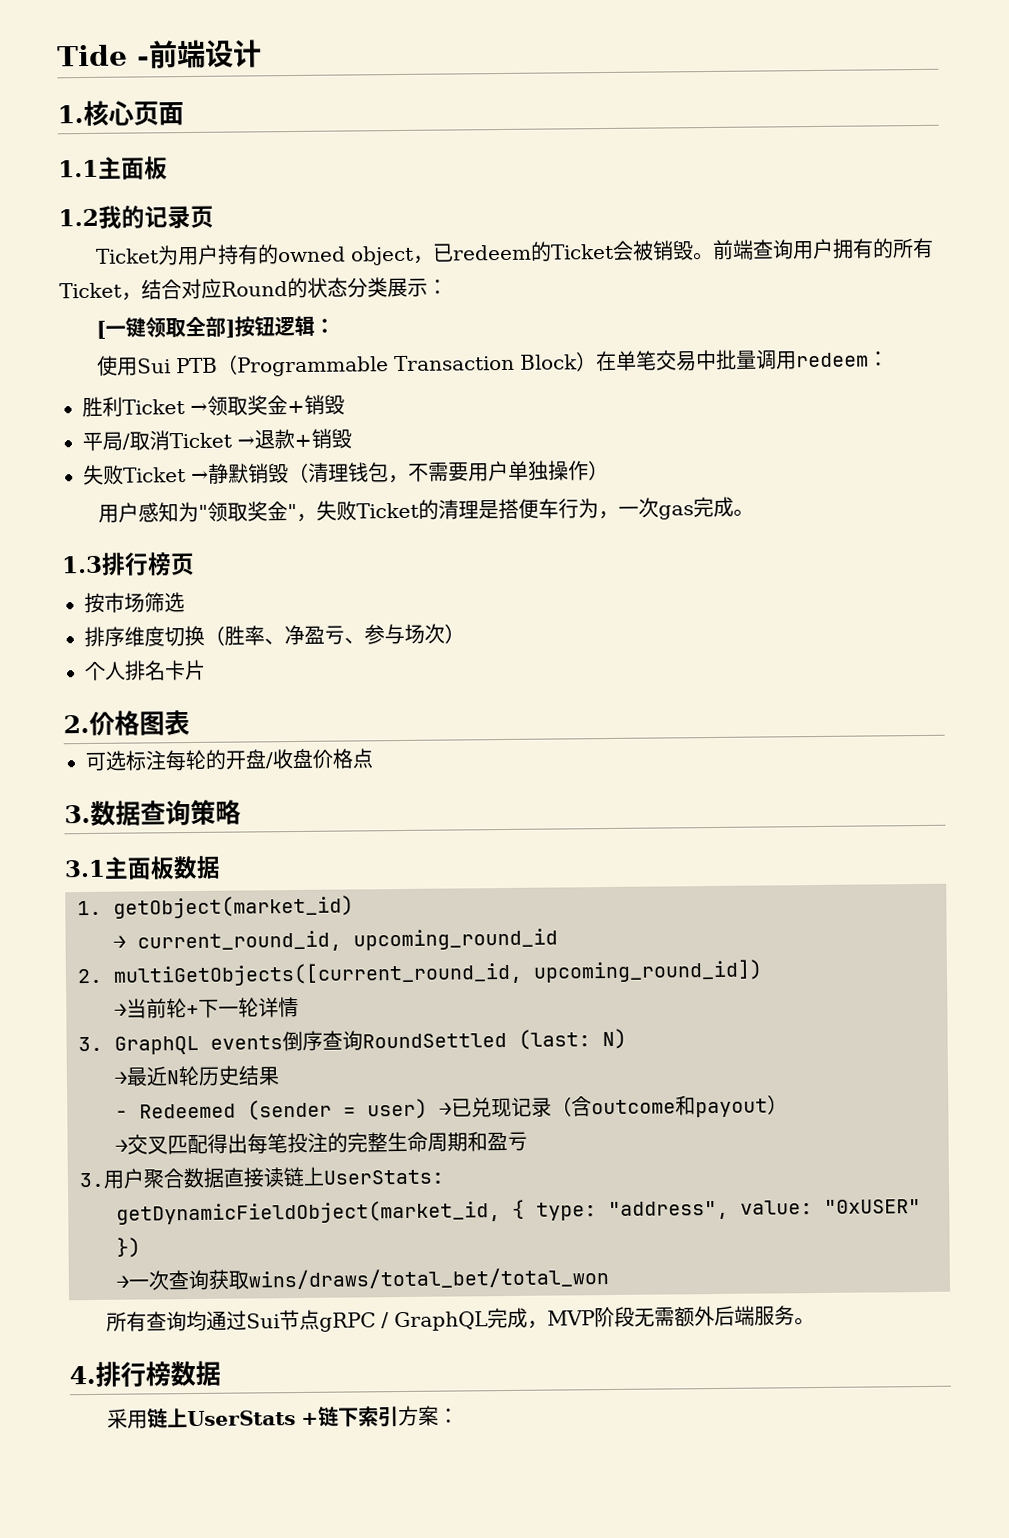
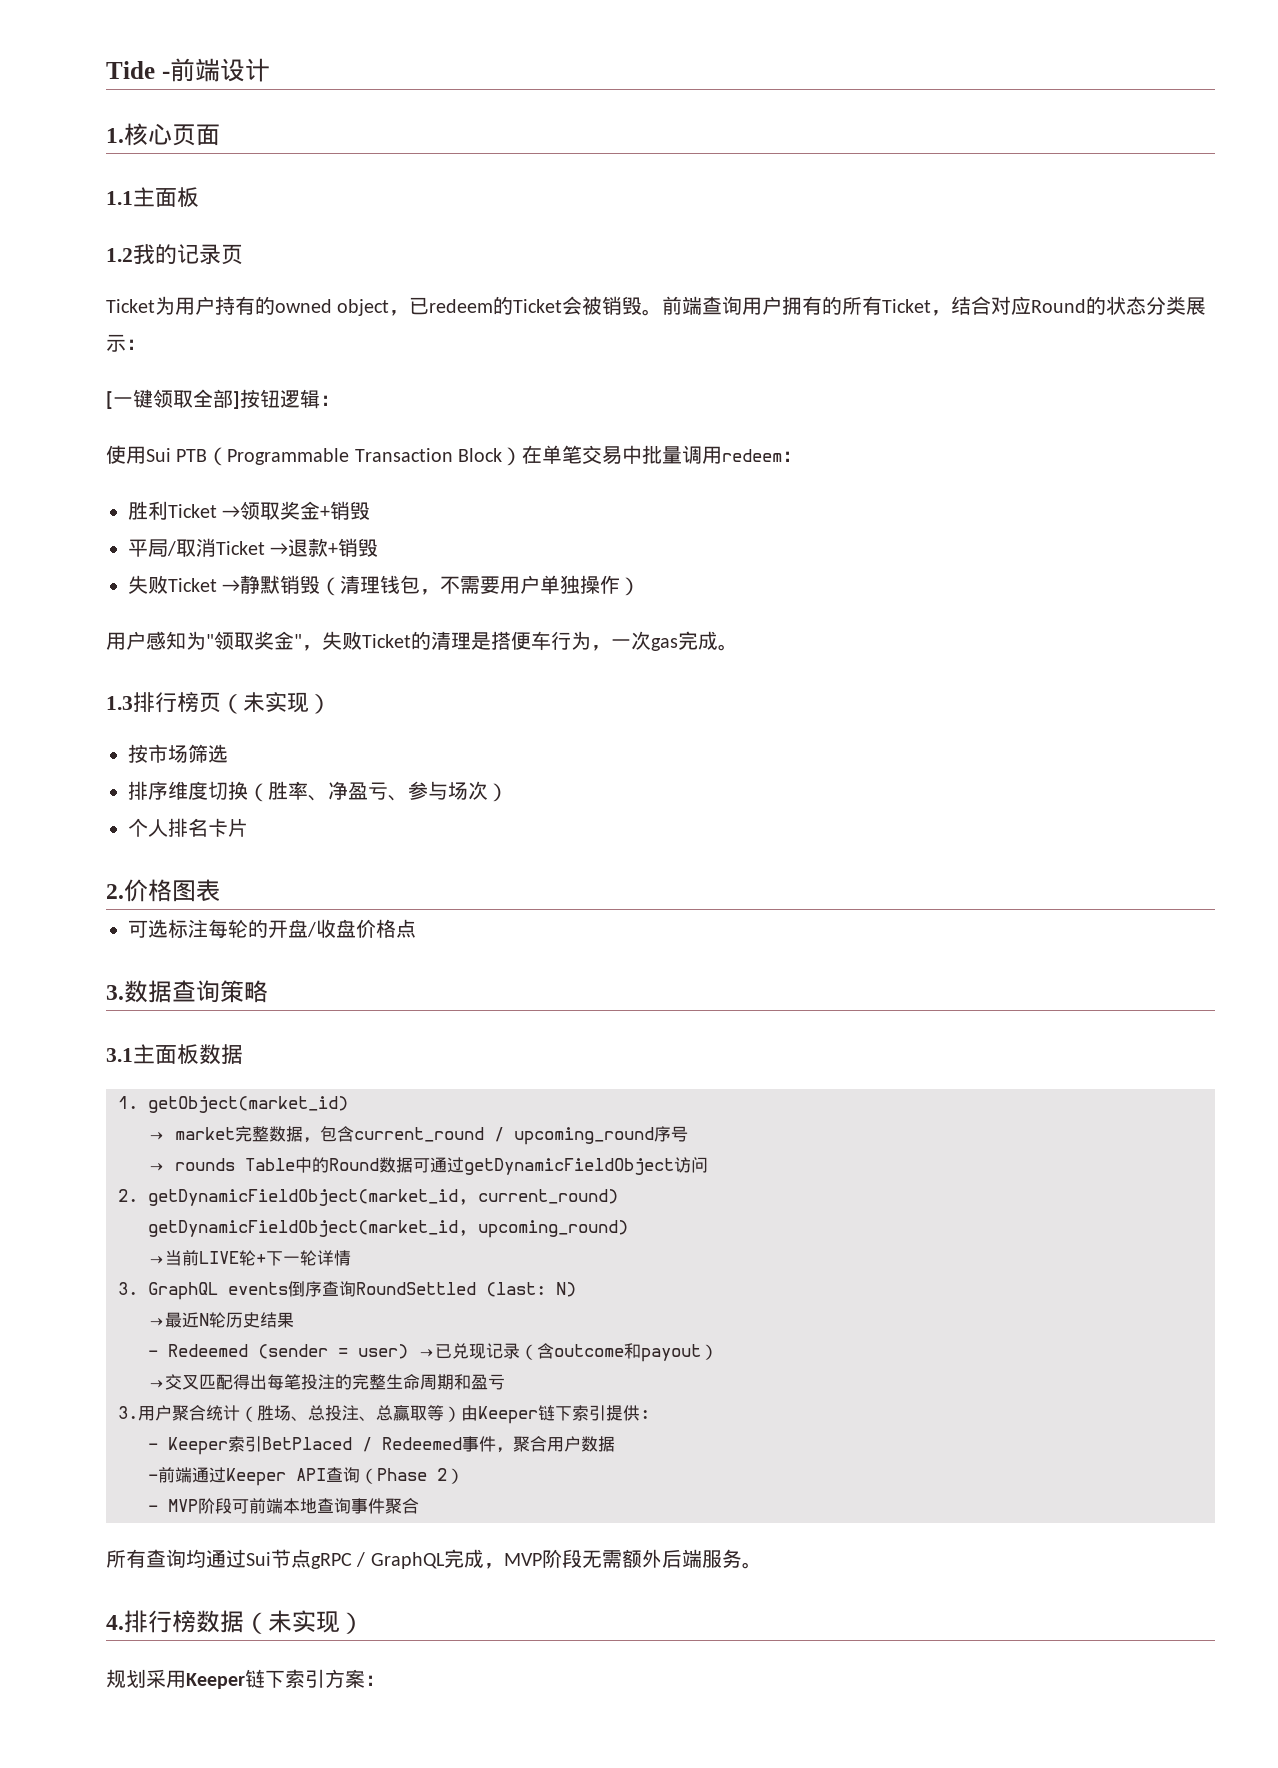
(195, 564) none -> [221,692,331,714] （未实现）
[137,928,558,953] [77,959,763,987] current_round_id, upcoming_round_id // 2. multiGetObjects([current_round_id, upcoming_round_id]) -> [175,1126,688,1145] [148,1157,708,1175] [118,1189,618,1206] [148,1220,628,1238] market完整数据，包含current_round / upcoming_round序号 // → rounds Table中的Round数据可通过getDynamicFieldObject访问 // 2. getDynamicFieldObject(market_id, current_round) // getDynamicFieldObject(market_id, upcoming_round)
(167, 1008) none -> [199,1251,239,1264] LIVE
[183,1166,444,1189] [116,1199,921,1225] [116,1237,141,1258] [116,1267,609,1291] 数据直接读链上UserStats: // getDynamicFieldObject(market_id, { type: "address", value: "0xUSER" }) // →一次查询获取wins/draws/total_bet/total_won -> [206,1404,650,1424] [148,1436,615,1455] [148,1467,464,1486] [148,1498,419,1514] 统计（胜场、总投注、总赢取等）由Keeper链下索引提供: // - Keeper索引BetPlaced / Redeemed事件，聚合用户数据 // -前端通过Keeper API查询（Phase 2） // - MVP阶段可前端本地查询事件聚合
[106,1408,319,1429] // 采用链上UserStats + -> [244,1610,364,1634] [106,1669,245,1689] （未实现） // 规划采用Keeper

